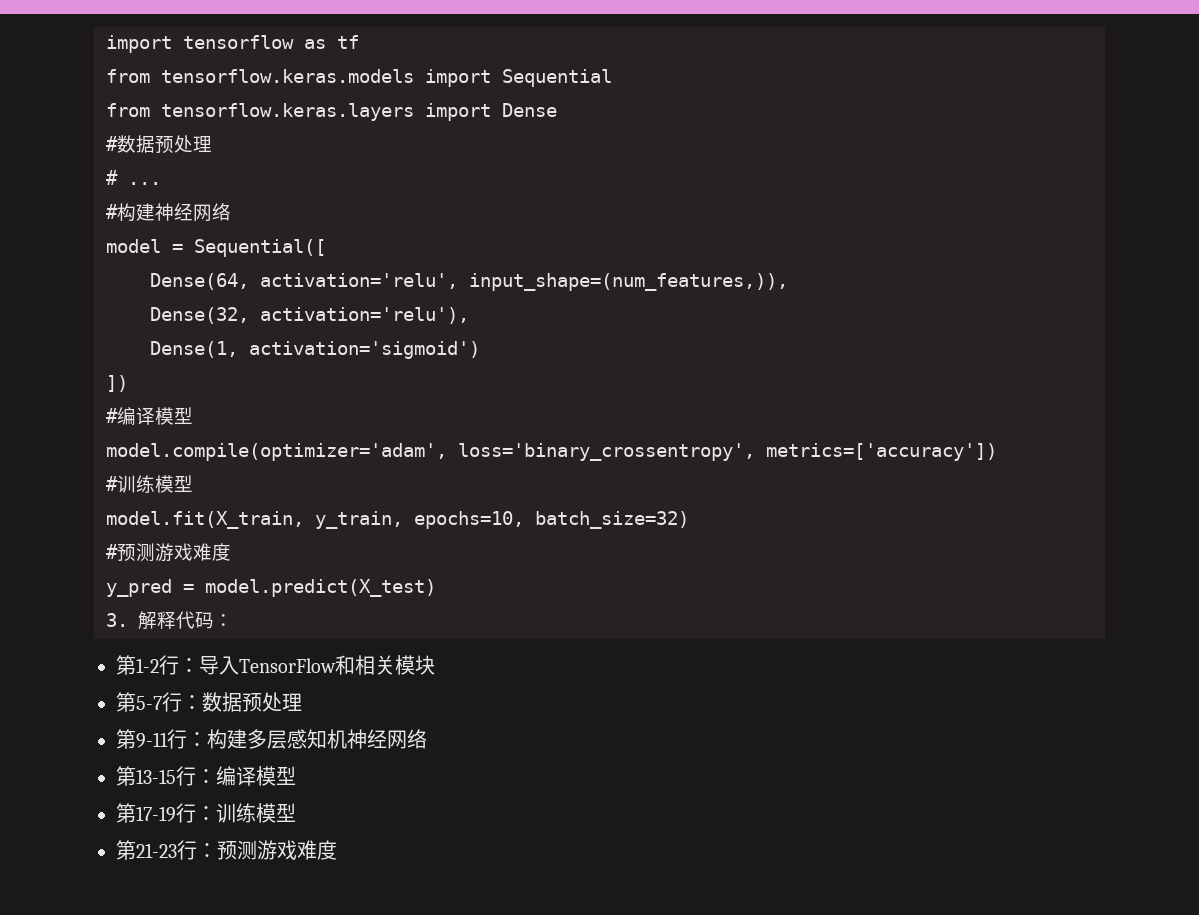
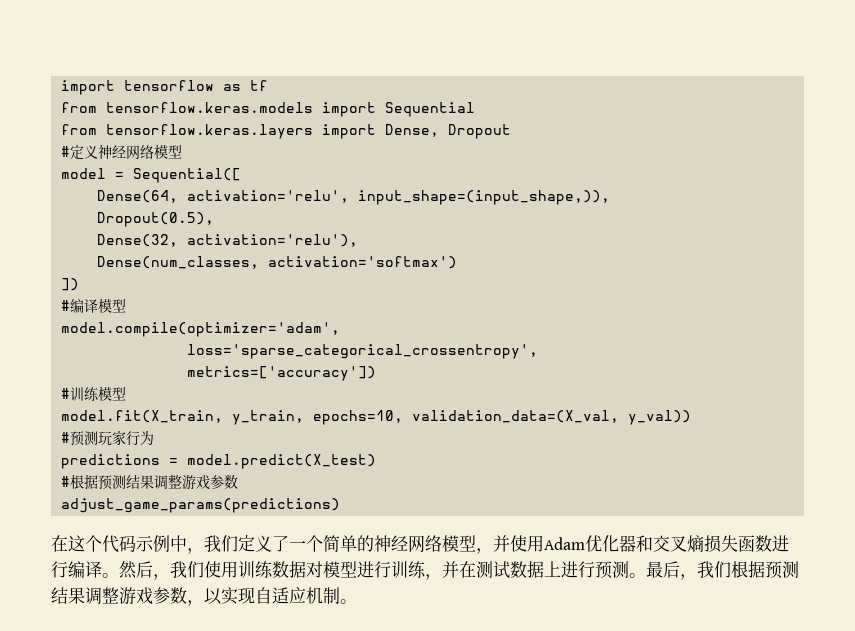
[502,103,557,117] [106,135,212,154] [106,170,161,185] [106,203,231,222] Dense // #数据预处理 // # ... // #构建神经网络 -> [385,124,512,139] [61,144,183,160] Dense, Dropout // #定义神经网络模型
[469,273,788,291] input_shape=(num_features,)), -> [358,190,611,205] [97,212,215,227] input_shape=(input_shape,)), // Dropout(0.5),
[150,341,480,359] Dense(1, activation='sigmoid') -> [97,256,458,269] Dense(num_classes, activation='softmax')
[458,443,755,461] loss='binary_crossentropy', -> [187,344,539,359] // loss='sparse_categorical_crossentropy', //
[535,511,689,529] batch_size=32) -> [412,410,692,425] validation_data=(X_val, y_val))
[155,543,231,562] [106,579,172,597] 游戏难度 // y_pred -> [98,430,155,446] [61,454,161,469] 玩家行为 // predictions
[106,611,233,630] [116,655,435,675] [116,692,302,712] [116,729,427,749] [116,766,296,786] [116,803,296,823] [116,840,337,860] 3.解释代码： // 第1-2行：导入TensorFlow和相关模块 // 第5-7行：数据预处理 // 第9-11行：构建多层感知机神经网络 // 第13-15行：编译模型 // 第17-19行：训练模型 // 第21-23行：预测游戏难度 -> [61,474,239,490] [61,498,341,513] [51,535,789,554] [51,561,799,580] [51,587,357,606] #根据预测结果调整游戏参数 // adjust_game_params(predictions) // 在这个代码示例中，我们定义了一个简单的神经网络模型，并使用Adam优化器和交叉熵损失函数进行编译。然后，我们使用训练数据对模型进行训练，并在测试数据上进行预测。最后，我们根据预测结果调整游戏参数，以实现自适应机制。

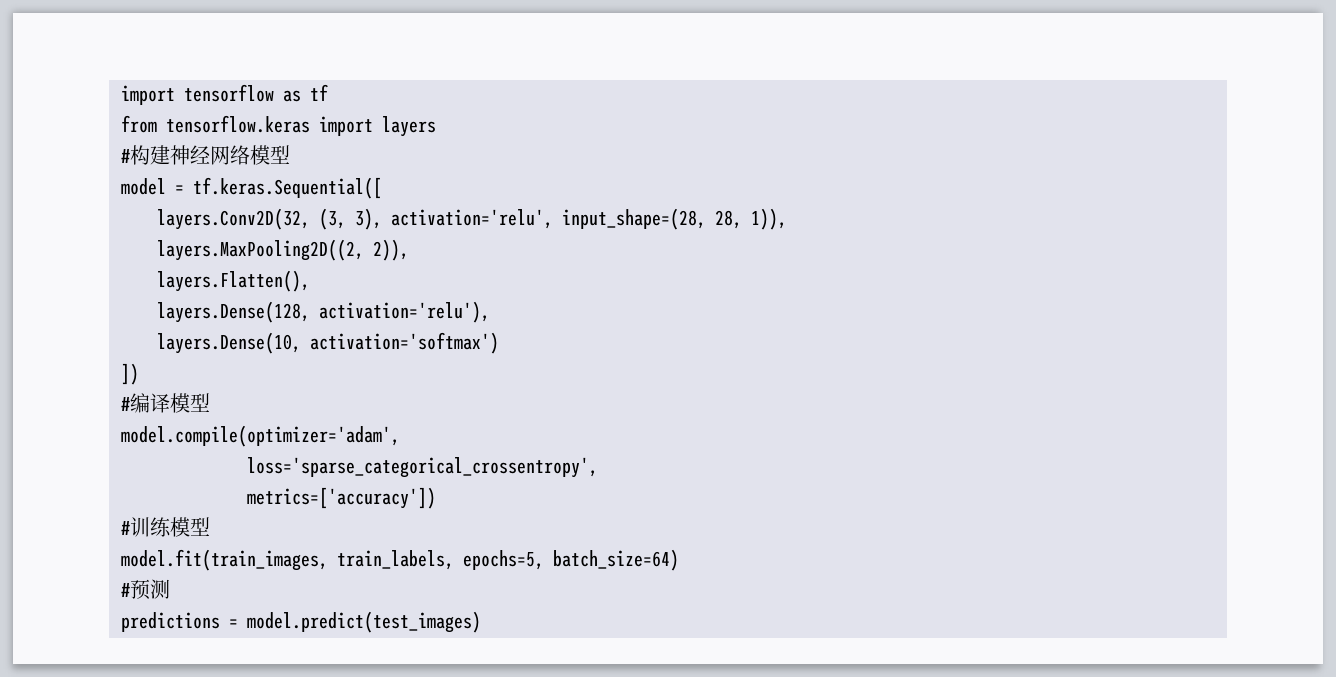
[106,102,476,117] [61,124,512,139] [61,144,99,160] tensorflow.keras.models import Sequential // from tensorflow.keras.layers import Dense, Dropout // #定义 -> [165,115,436,137] [120,145,170,165] tensorflow.keras import layers // #构建
[133,168,242,183] [97,190,611,205] [97,212,215,227] [97,234,179,247] Sequential([ // Dense(64, activation='relu', input_shape=(input_shape,)), // Dropout(0.5), // Dense(32, -> [192,177,382,199] [156,208,787,230] [156,239,409,261] [156,270,310,292] [156,301,310,323] tf.keras.Sequential([ // layers.Conv2D(32, (3, 3), activation='relu', input_shape=(28, 28, 1)), // layers.MaxPooling2D((2, 2)), // layers.Flatten(), // layers.Dense(128,
[97,256,260,269] Dense(num_classes, -> [156,332,301,354] layers.Dense(10,
[61,410,692,425] model.fit(X_train, y_train, epochs=10, validation_data=(X_val, y_val)) -> [120,549,679,571] model.fit(train_images, train_labels, epochs=5, batch_size=64)
[98,430,155,446] 玩家行为 -> (170, 589) none
[187,454,377,469] [61,474,239,490] [61,498,341,513] [51,535,789,554] [51,561,799,580] [51,587,357,606] model.predict(X_test) // #根据预测结果调整游戏参数 // adjust_game_params(predictions) // 在这个代码示例中，我们定义了一个简单的神经网络模型，并使用Adam优化器和交叉熵损失函数进行编译。然后，我们使用训练数据对模型进行训练，并在测试数据上进行预测。最后，我们根据预测结果调整游戏参数，以实现自适应机制。 -> [246,611,481,633] model.predict(test_images)

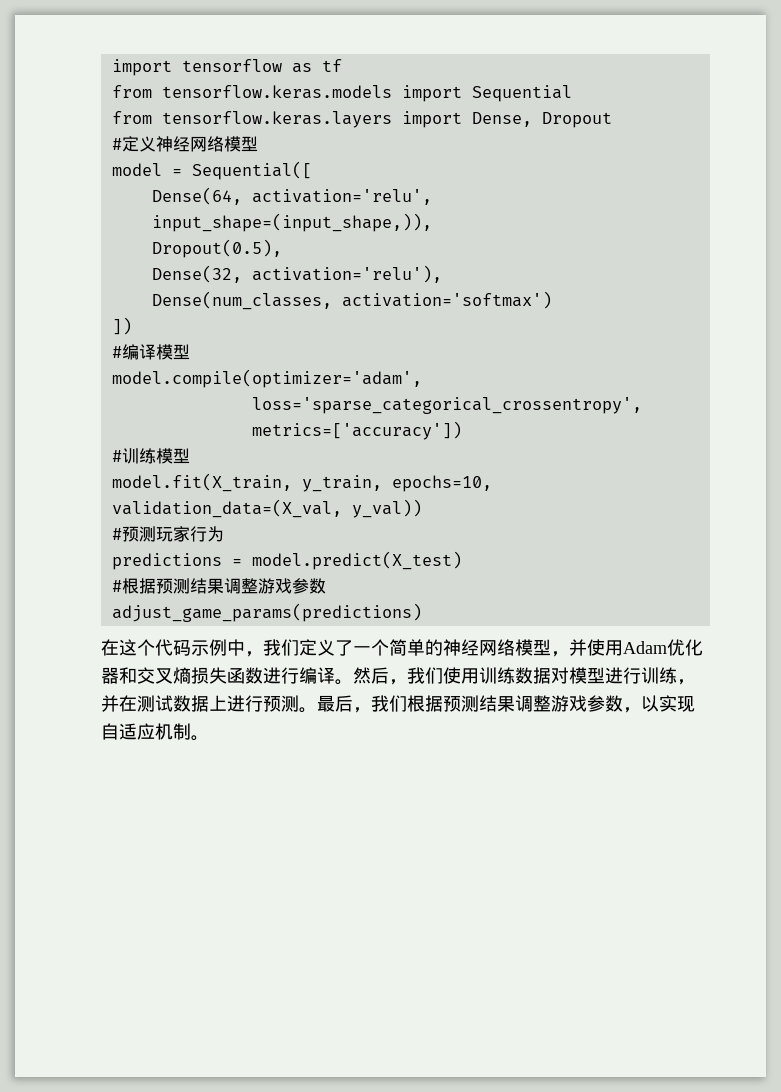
[165,115,436,137] [120,145,170,165] tensorflow.keras import layers // #构建 -> [161,85,572,102] [111,111,612,128] [111,136,156,152] tensorflow.keras.models import Sequential // from tensorflow.keras.layers import Dense, Dropout // #定义
[192,177,382,199] [156,208,787,230] [156,239,409,261] [156,270,310,292] [156,301,310,323] tf.keras.Sequential([ // layers.Conv2D(32, (3, 3), activation='relu', input_shape=(28, 28, 1)), // layers.MaxPooling2D((2, 2)), // layers.Flatten(), // layers.Dense(128, -> [191,161,312,180] [151,187,432,205] [151,213,432,232] [151,239,282,258] [151,265,242,283] Sequential([ // Dense(64, activation='relu', input_shape=(input_shape,)), // Dropout(0.5), // Dense(32,
[156,332,301,354] layers.Dense(10, -> [151,291,332,310] Dense(num_classes,
[120,549,679,571] model.fit(train_images, train_labels, epochs=5, batch_size=64) -> [111,473,492,492] [111,499,422,518] model.fit(X_train, y_train, epochs=10, validation_data=(X_val, y_val))
(170, 589) none -> [155,526,224,542] 玩家行为
[246,611,481,633] model.predict(test_images) -> [251,551,462,570] [111,578,326,594] [111,603,422,622] [101,639,703,657] [101,667,695,685] [101,695,695,713] [101,723,209,741] model.predict(X_test) // #根据预测结果调整游戏参数 // adjust_game_params(predictions) // 在这个代码示例中，我们定义了一个简单的神经网络模型，并使用Adam优化器和交叉熵损失函数进行编译。然后，我们使用训练数据对模型进行训练，并在测试数据上进行预测。最后，我们根据预测结果调整游戏参数，以实现自适应机制。

